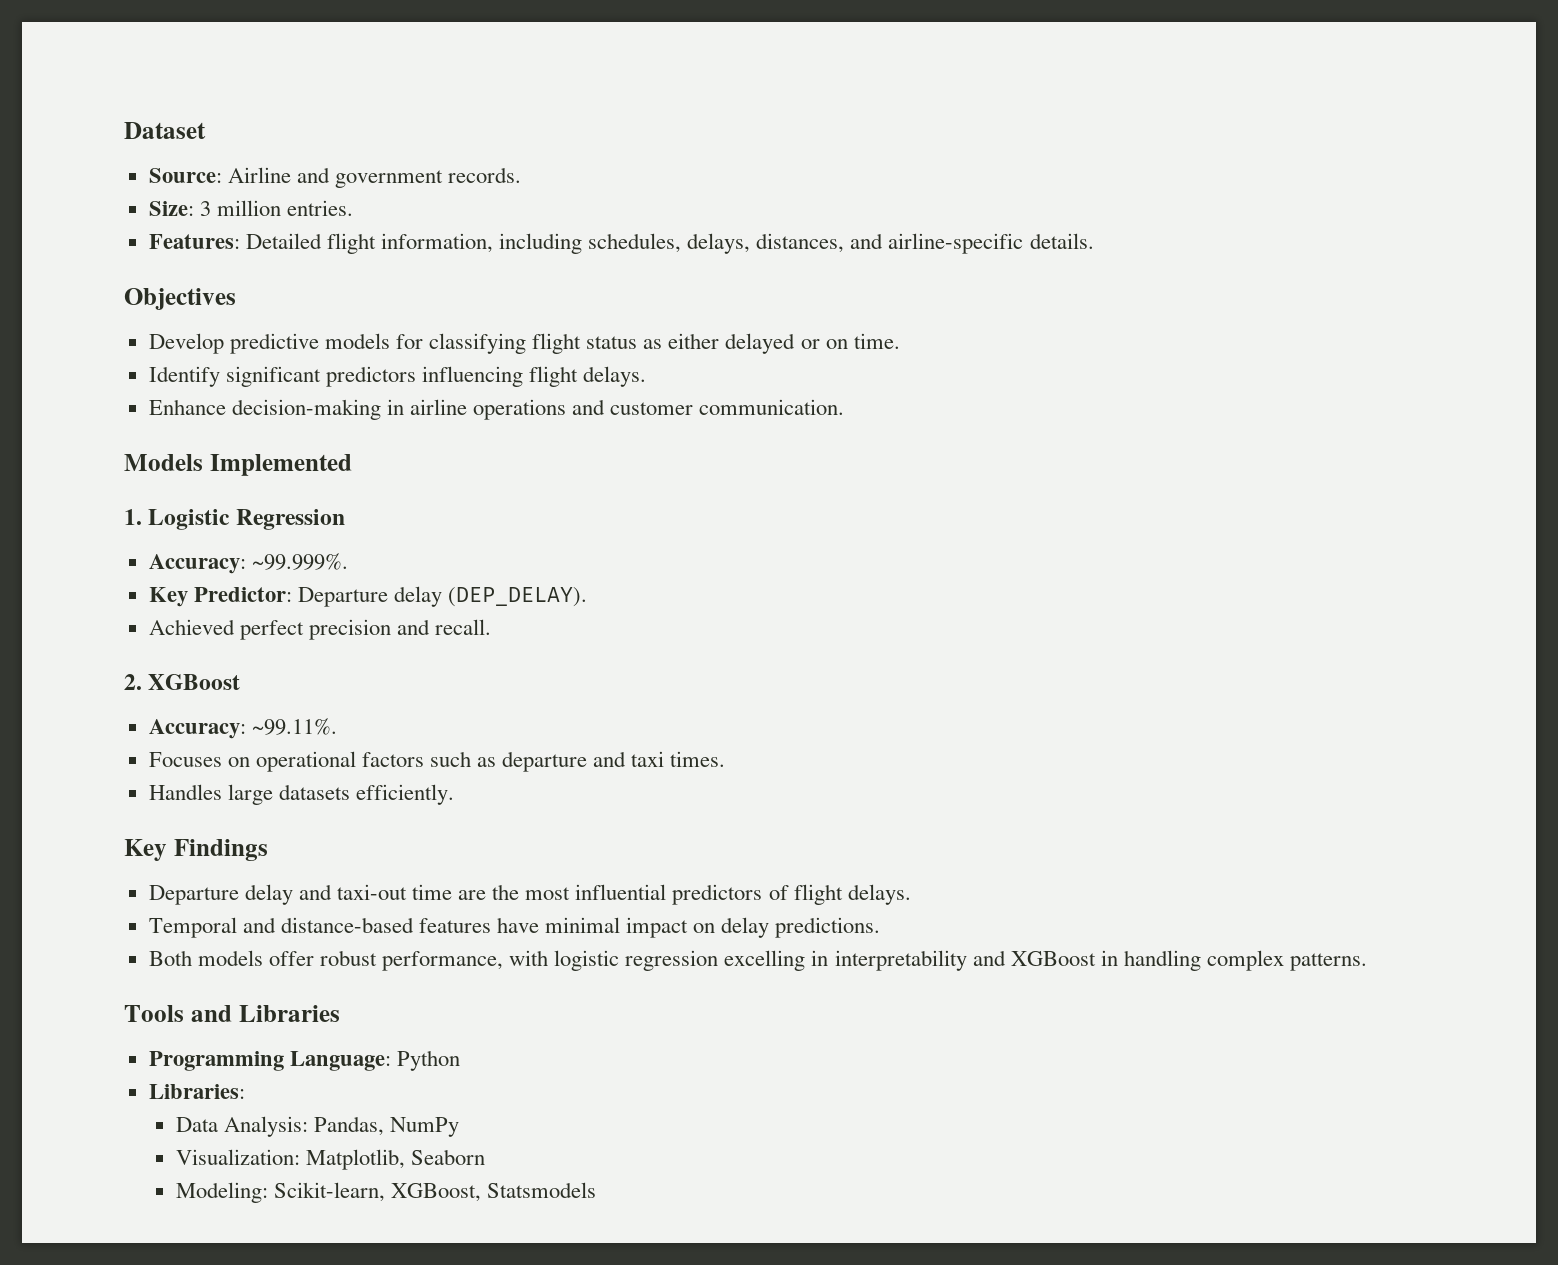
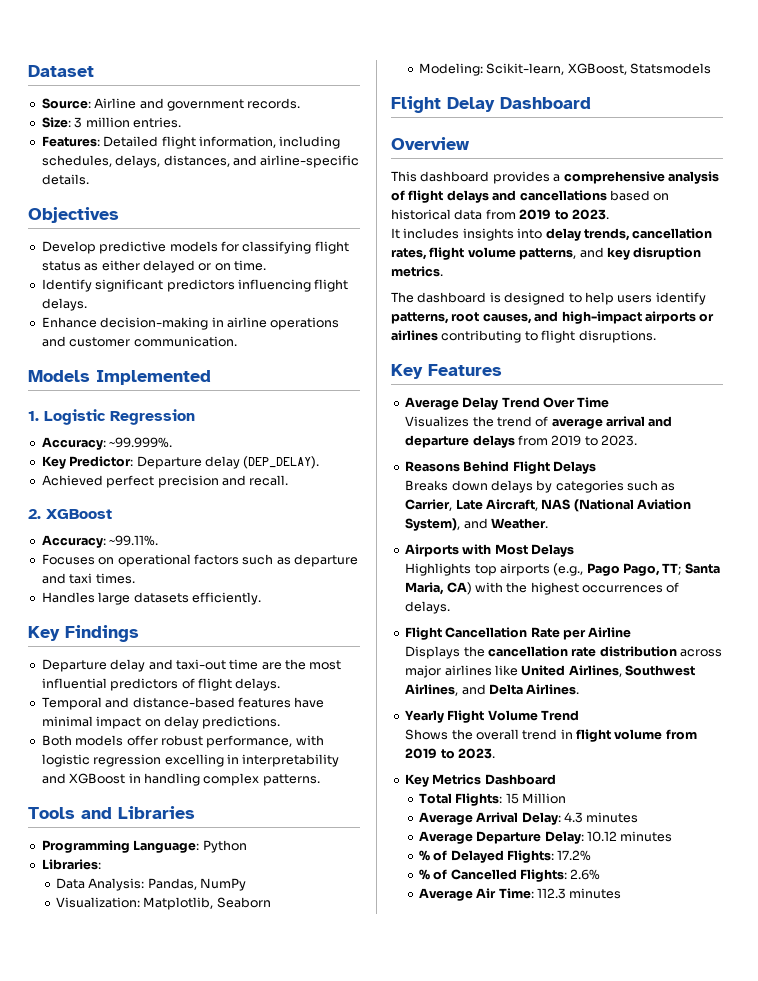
(597, 1190) none -> [391,96,591,113] [391,137,470,150] [391,171,719,184] [391,190,670,203] [391,209,609,220] [391,228,713,241] [391,247,702,260] [391,266,443,277] [391,292,706,305] [391,311,715,324] [391,330,656,343] [391,364,502,379] [404,397,610,410] [405,416,673,429] [405,435,638,448] [404,461,596,474] [405,480,676,493] [405,499,692,512] [405,518,548,531] [404,544,574,557] [405,563,720,576] [405,582,680,595] [405,601,451,614] [404,627,632,640] [405,646,723,659] [405,665,696,678] [405,684,580,696] [404,710,579,723] [405,729,697,742] [405,748,495,759] [404,774,556,787] [418,793,567,806] [418,812,639,825] [418,831,673,844] [418,850,592,863] [418,869,601,882] [418,888,622,901] // Flight Delay Dashboard // Overview // This dashboard provides a comprehensive analysis of flight delays and cancellations based on historical data from 2019 to 2023. // It includes insights into delay trends, cancellation rates, flight volume patterns, and key disruption metrics. // The dashboard is designed to help users identify patterns, root causes, and high-impact airports or airlines contributing to flight disruptions. // Key Features // Average Delay Trend Over Time // Visualizes the trend of average arrival and departure delays from 2019 to 2023. // Reasons Behind Flight Delays // Breaks down delays by categories such as Carrier, Late Aircraft, NAS (National Aviation System), and Weather. // Airports with Most Delays // Highlights top airports (e.g., Pago Pago, TT; Santa Maria, CA) with the highest occurrences of delays. // Flight Cancellation Rate per Airline // Displays the cancellation rate distribution across major airlines like United Airlines, Southwest Airlines, and Delta Airlines. // Yearly Flight Volume Trend // Shows the overall trend in flight volume from 2019 to 2023. // Key Metrics Dashboard // Total Flights: 15 Million // Average Arrival Delay: 4.3 minutes // Average Departure Delay: 10.12 minutes // % of Delayed Flights: 17.2% // % of Cancelled Flights: 2.6% // Average Air Time: 112.3 minutes

